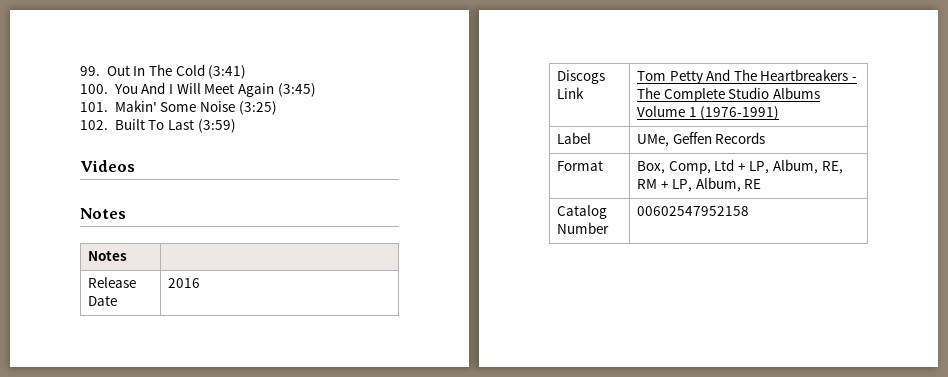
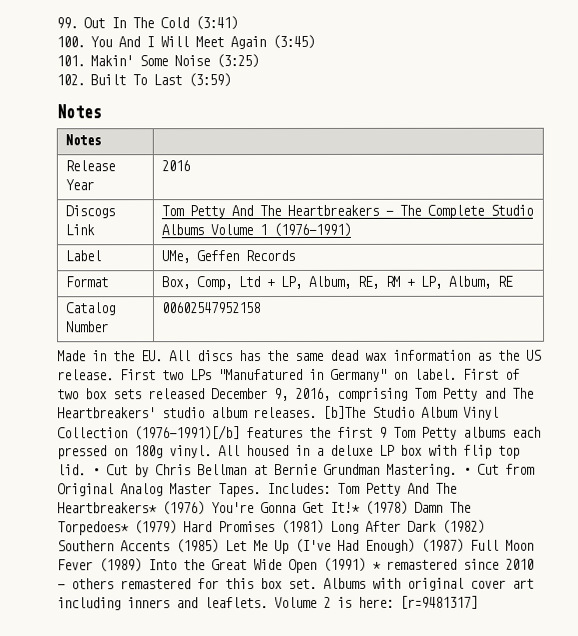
[80,160,135,172] // Videos -> (231, 80) none
[87,295,117,306] Date -> [64,179,94,191] Year
(749, 211) none -> [57,349,542,362] [57,368,520,382] [57,387,534,402] [57,405,499,420] [57,425,541,441] [57,444,520,460] [57,463,535,478] [57,482,457,498] [57,500,471,516] [57,519,485,536] [57,538,534,555] [57,557,534,574] [57,577,534,591] [57,595,478,611] // Made in the EU. All discs has the same dead wax information as the US release. First two LPs "Manufatured in Germany" on label. First of two box sets released December 9, 2016, comprising Tom Petty and The Heartbreakers' studio album releases. [b]The Studio Album Vinyl Collection (1976-1991)[/b] features the first 9 Tom Petty albums each pressed on 180g vinyl. All housed in a deluxe LP box with flip top lid. • Cut by Chris Bellman at Bernie Grundman Mastering. • Cut from Original Analog Master Tapes. Includes: Tom Petty And The Heartbreakers* (1976) You're Gonna Get It!* (1978) Damn The Torpedoes* (1979) Hard Promises (1981) Long After Dark (1982) Southern Accents (1985) Let Me Up (I've Had Enough) (1987) Full Moon Fever (1989) Into the Great Wide Open (1991) * remastered since 2010 - others remastered for this box set. Albums with original cover art including inners and leaflets. Volume 2 is here: [r=9481317]

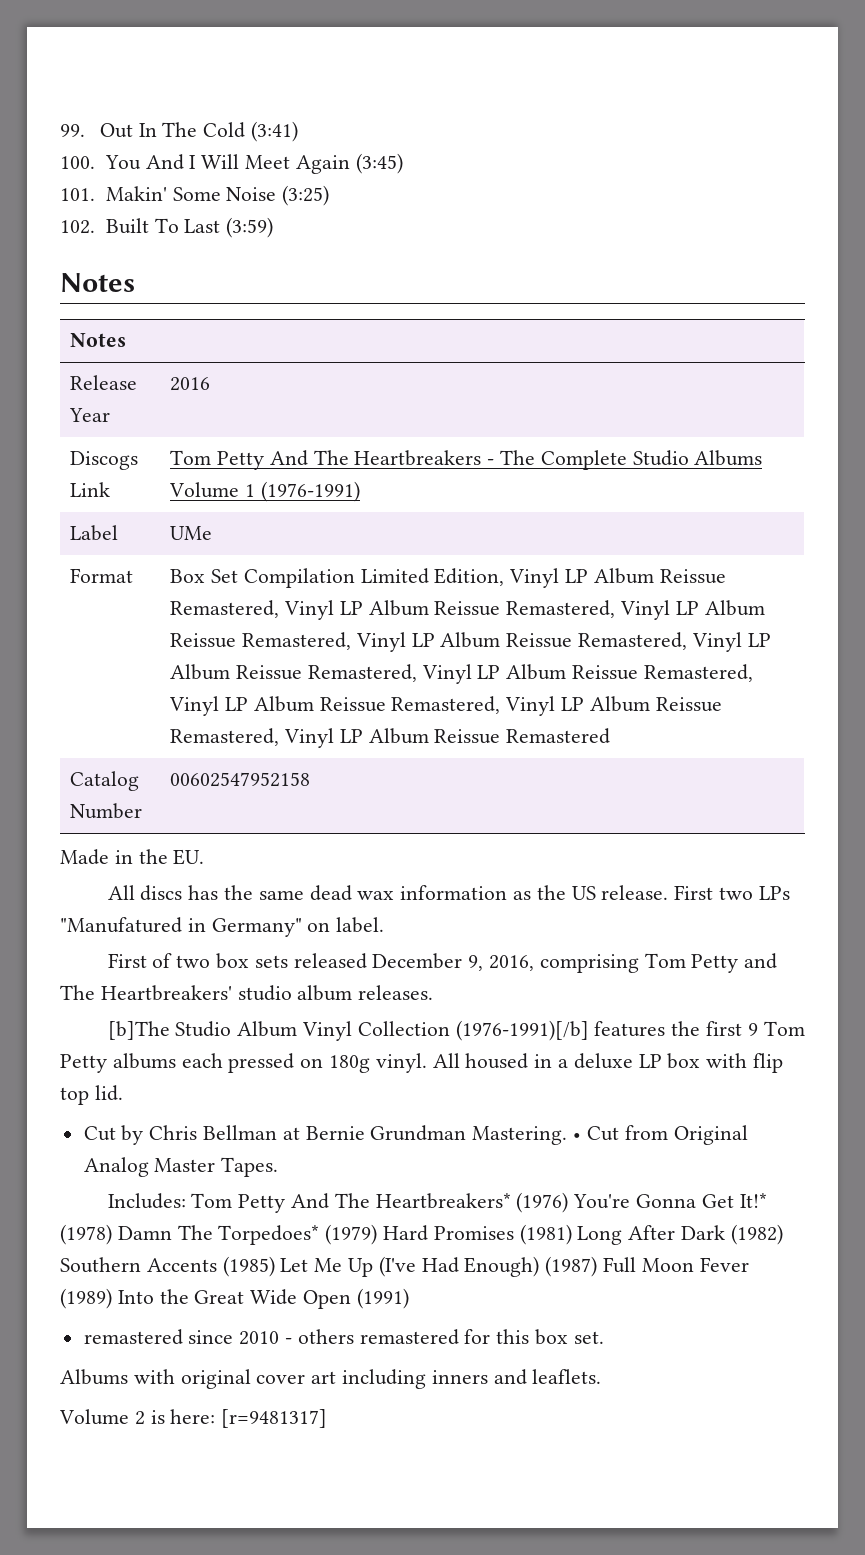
[160,249,295,264] [64,276,108,288] [160,275,513,291] UMe, Geffen Records // Format | Box, Comp, Ltd + LP, Album, RE, RM + LP, Album, RE -> [170,526,213,540] [70,568,134,583] [170,568,726,588] [170,600,765,620] [170,632,771,652] [170,664,753,684] [169,696,722,716] [170,728,611,748] UMe // Format | Box Set Compilation Limited Edition, Vinyl LP Album Reissue Remastered, Vinyl LP Album Reissue Remastered, Vinyl LP Album Reissue Remastered, Vinyl LP Album Reissue Remastered, Vinyl LP Album Reissue Remastered, Vinyl LP Album Reissue Remastered, Vinyl LP Album Reissue Remastered, Vinyl LP Album Reissue Remastered, Vinyl LP Album Reissue Remastered
(163, 356) none -> (205, 857) //
(457, 374) none -> (385, 925) //
(317, 412) none -> (434, 992) //
[92,468,100,476] • -> (123, 1093) //
(261, 490) none -> (279, 1167) //
[372,561,381,570] * -> (409, 1298) //
(317, 584) none -> (604, 1337) //
(268, 603) none -> (602, 1376) //

